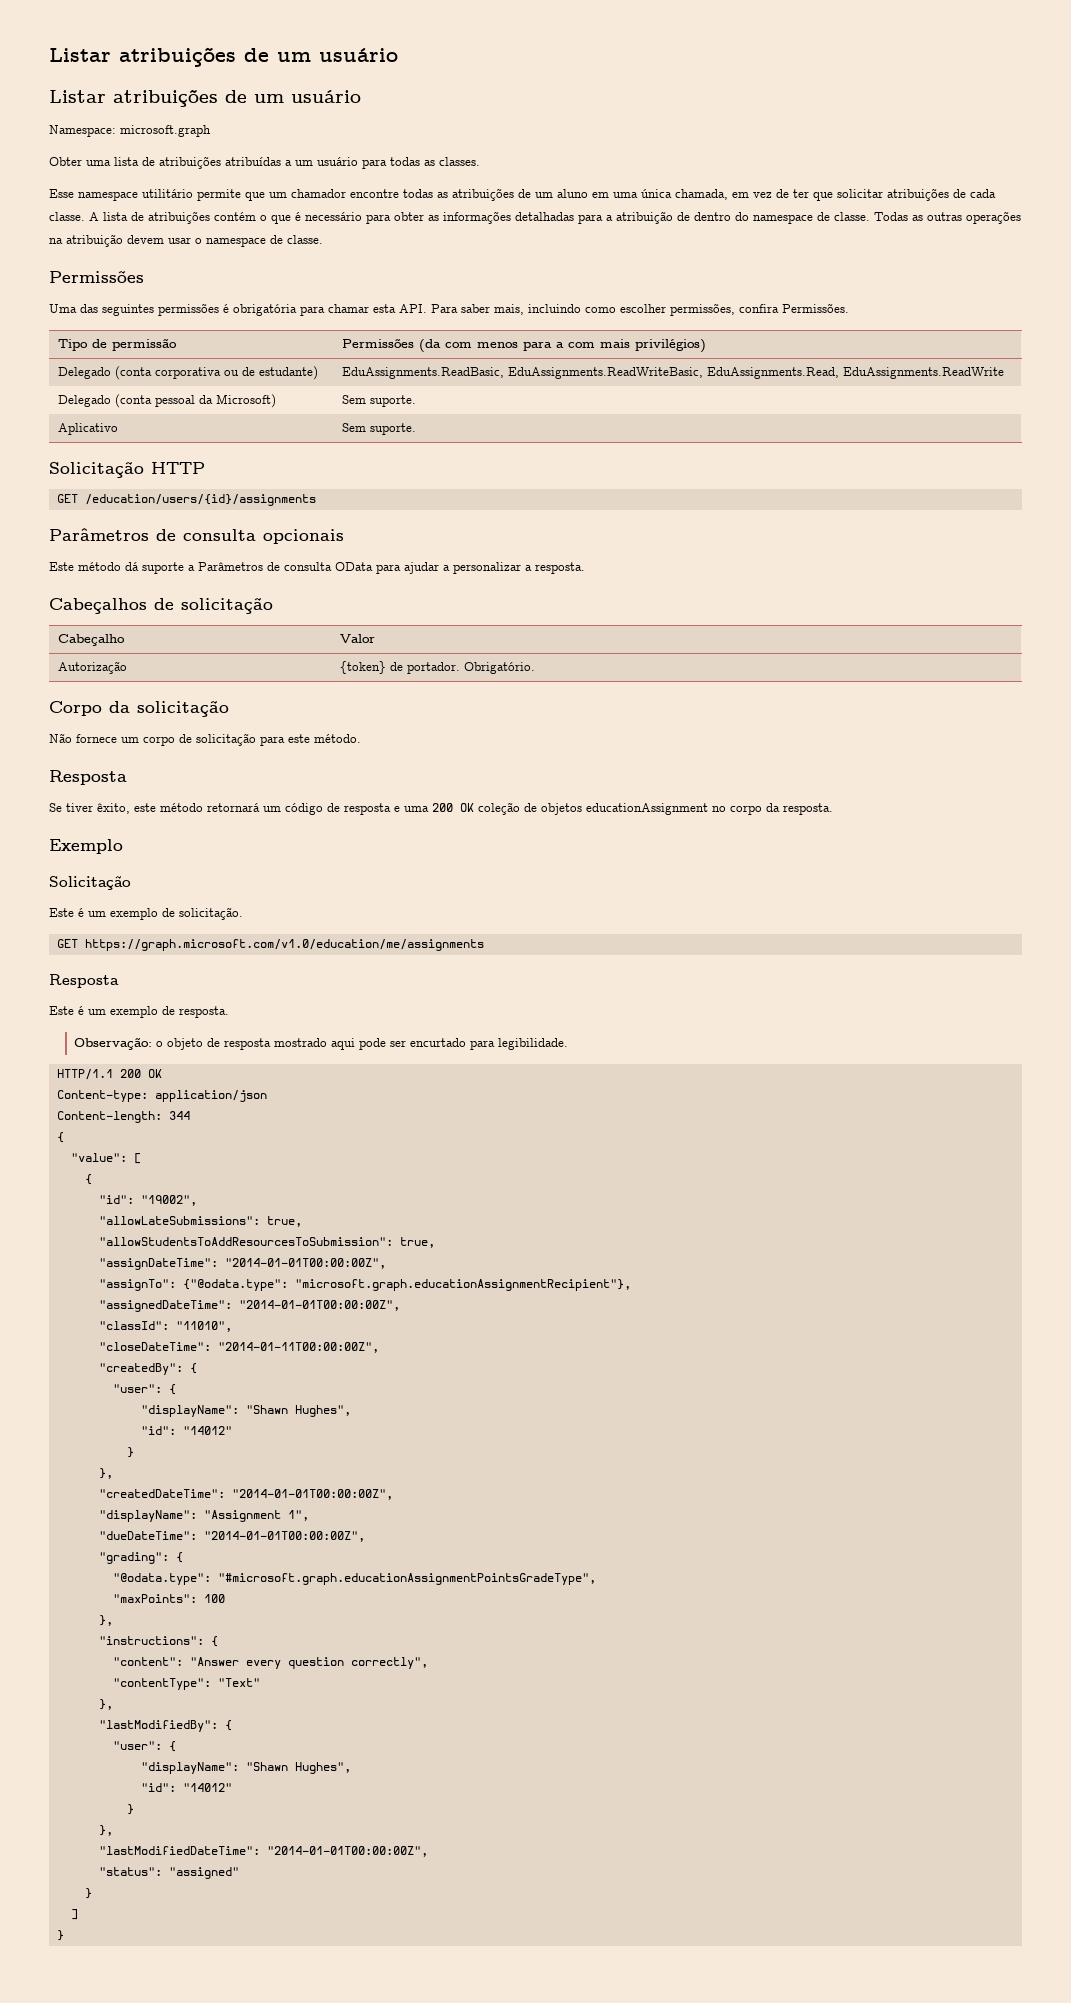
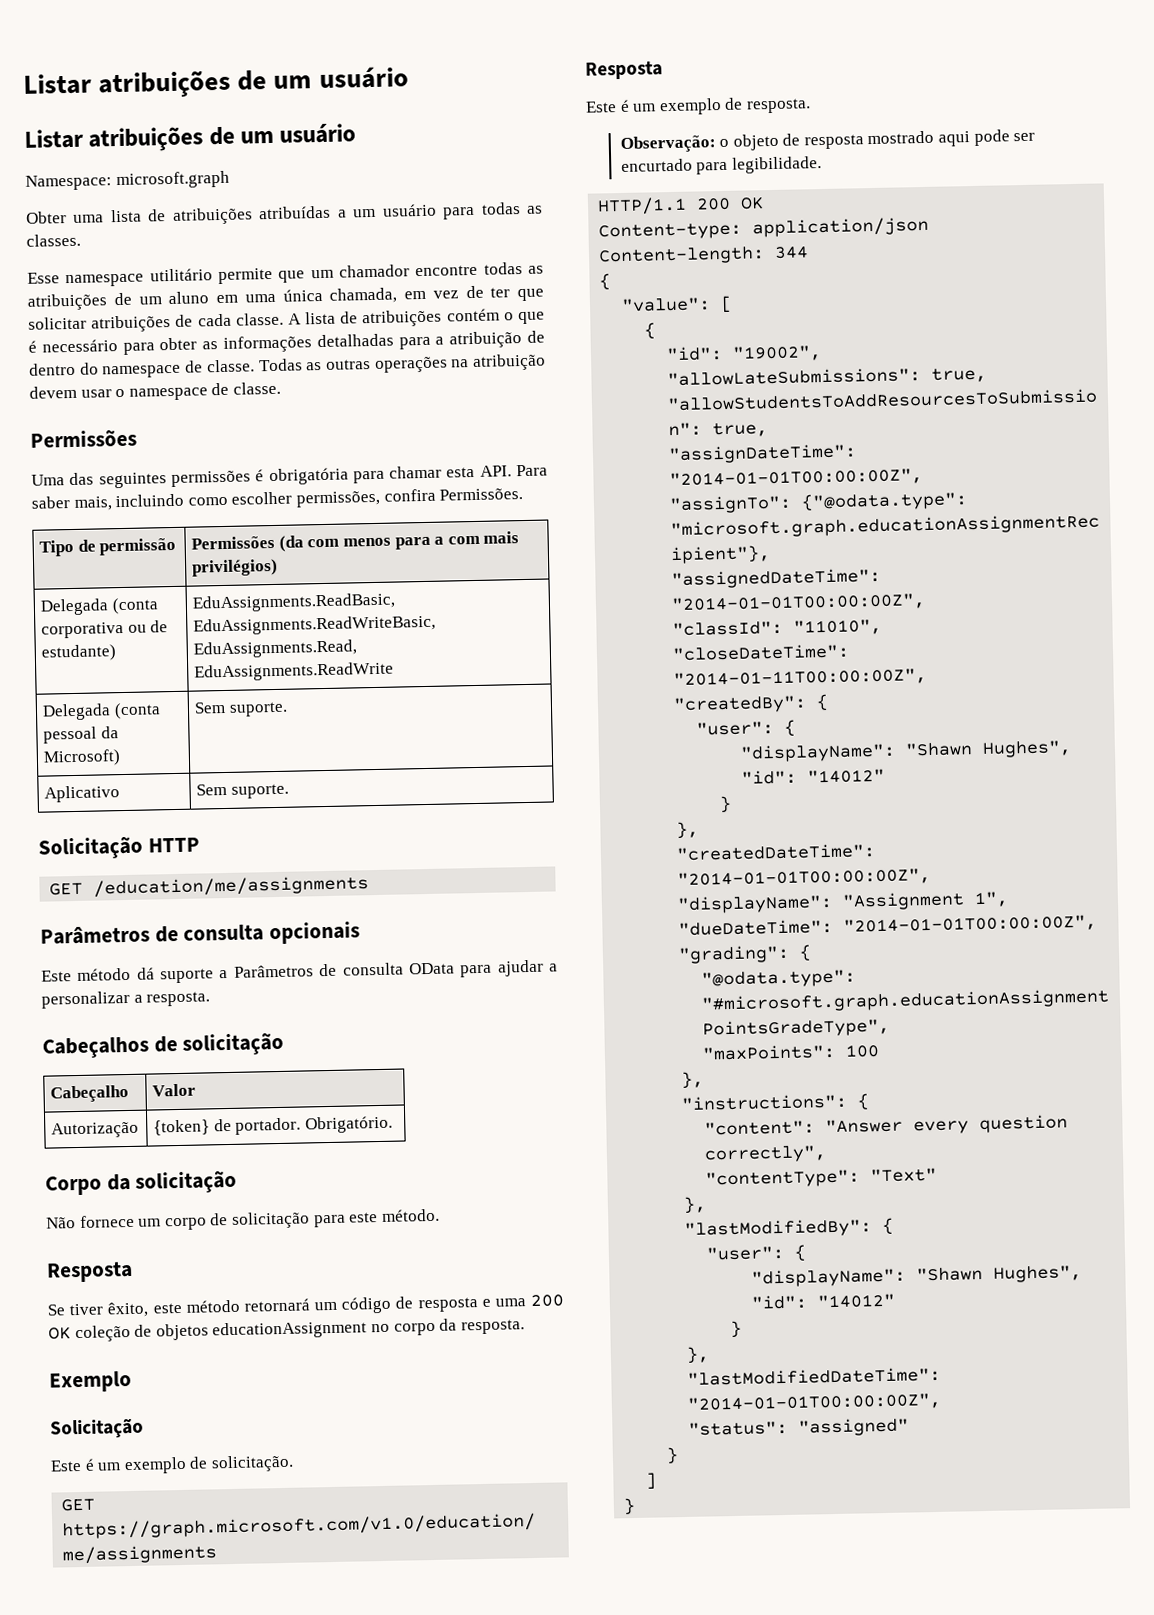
[58,367,112,379] Delegado -> [40,598,110,616] Delegada
[58,395,112,407] Delegado -> [42,703,112,721] Delegada
[84,494,316,506] /education/users/{id}/assignments -> [93,875,370,898] /education/me/assignments

